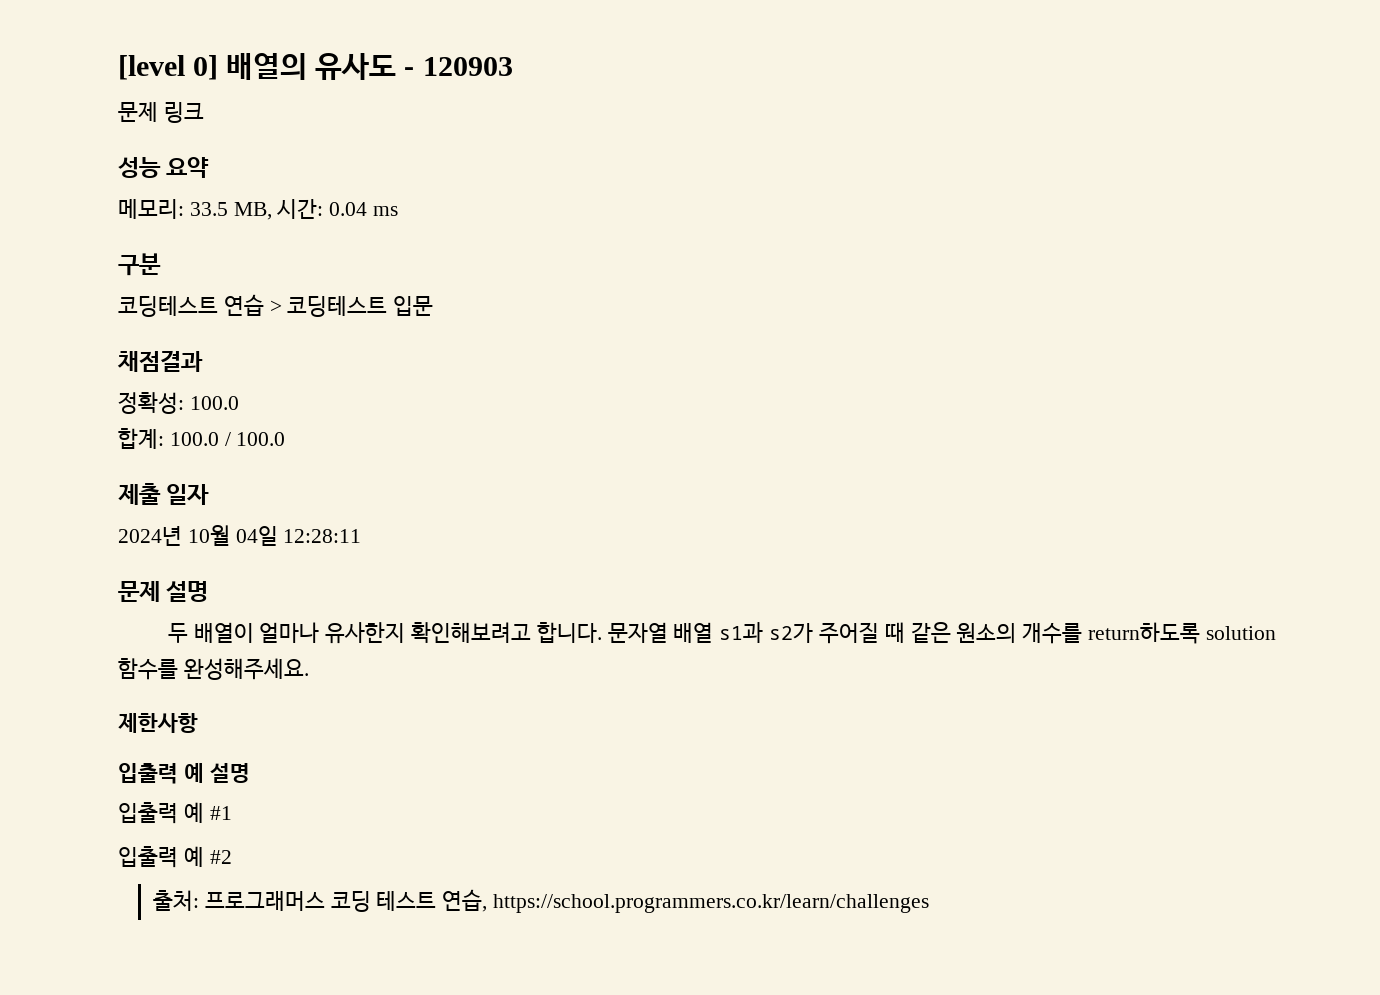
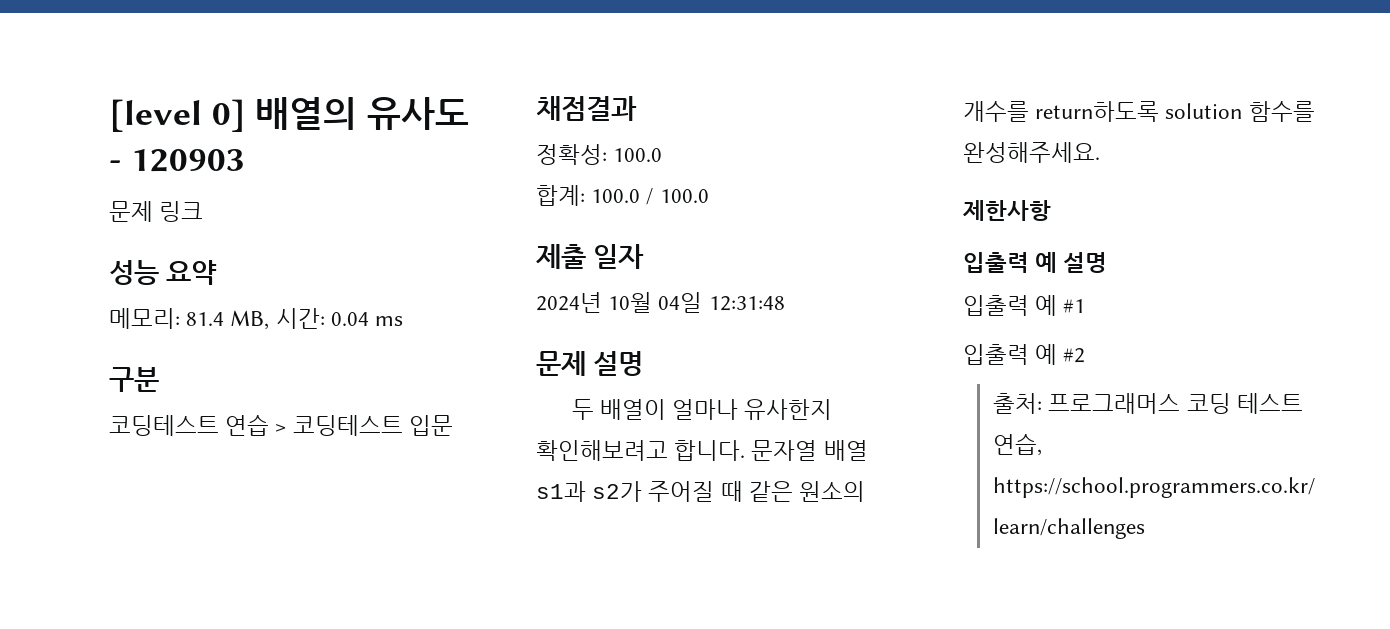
[189,202,228,216] 33.5 -> [186,312,225,326] 81.4
[283,529,362,543] 12:28:11 -> [708,296,785,311] 12:31:48

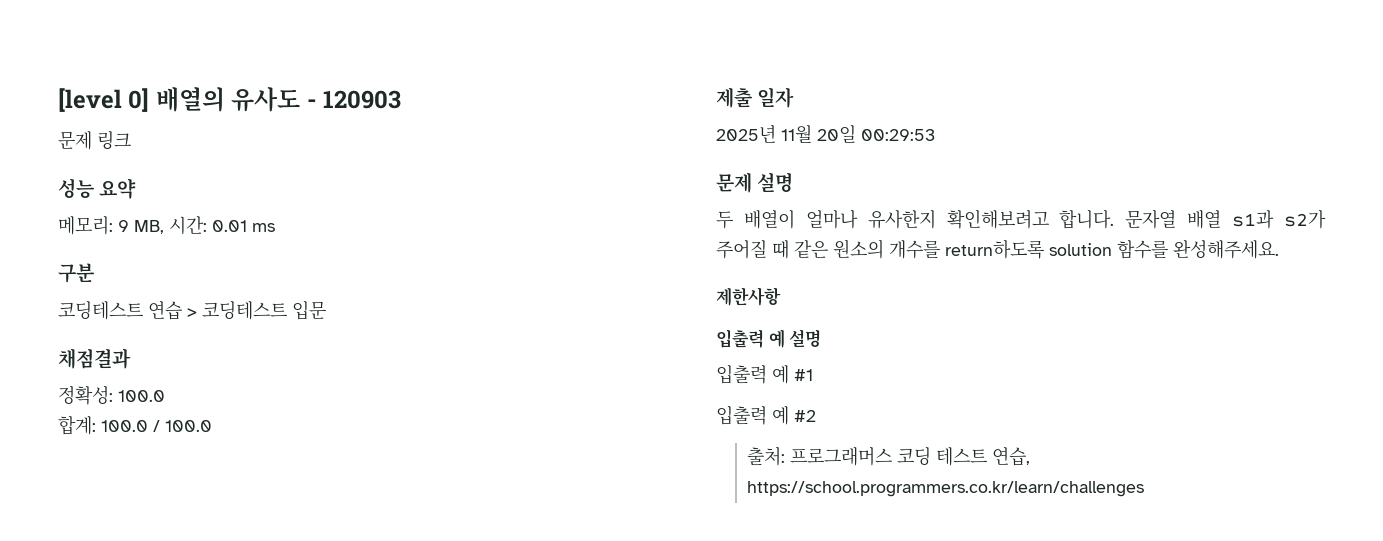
[186,312,225,326] 81.4 -> [118,220,129,232] 9
[330,312,369,326] 0.04 -> [212,220,247,232] 0.01
[536,292,785,313] 2024년 10월 04일 12:31:48 -> [716,124,935,143] 2025년 11월 20일 00:29:53

